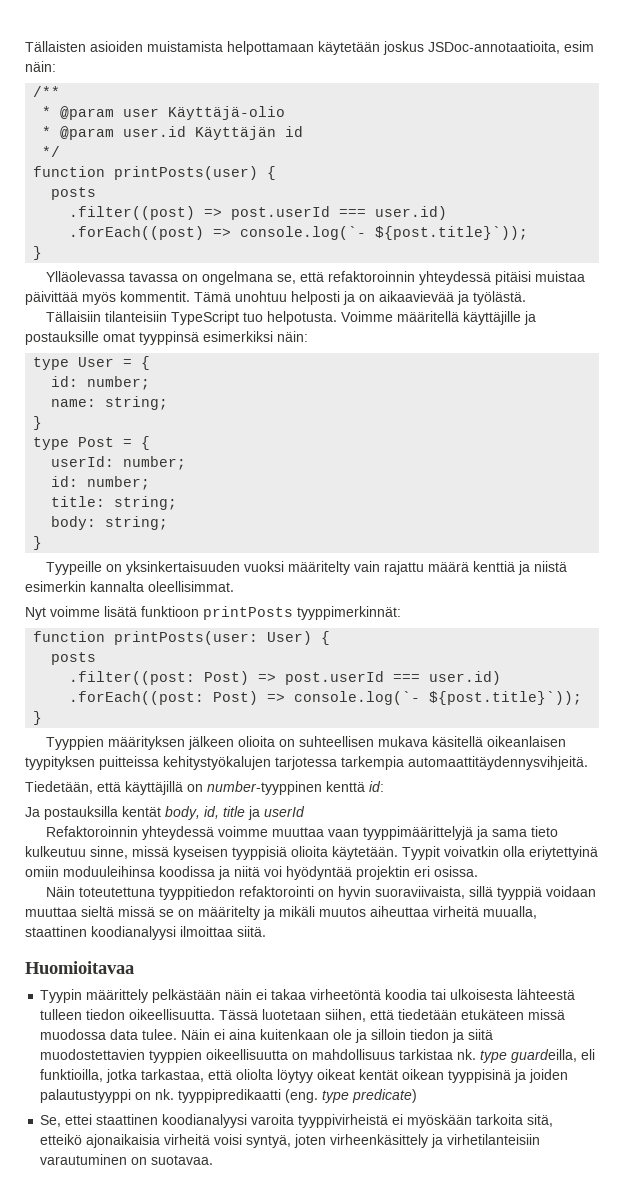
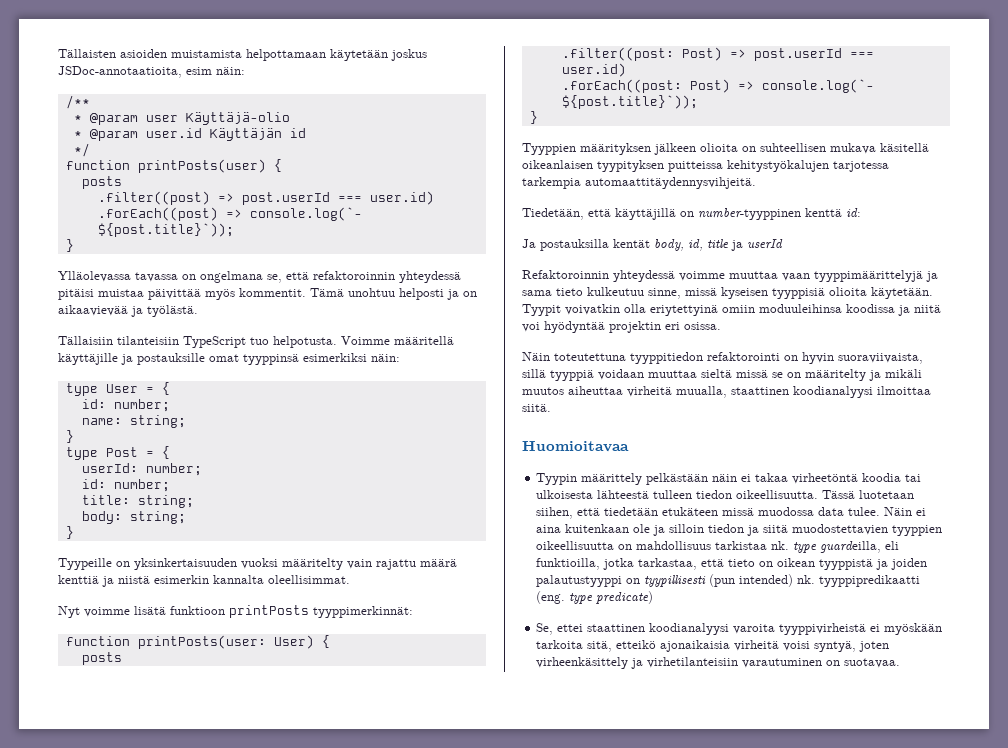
[236,1069,512,1083] oliolta löytyy oikeat kentät oikean tyyppisinä -> [728,558,874,570] tieto on oikean tyyppistä
(152, 1096) none -> [644,574,794,587] tyypillisesti (pun intended)

